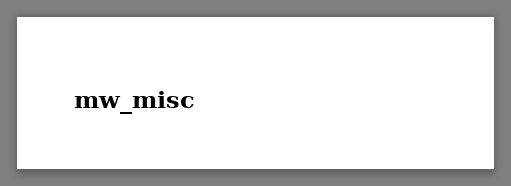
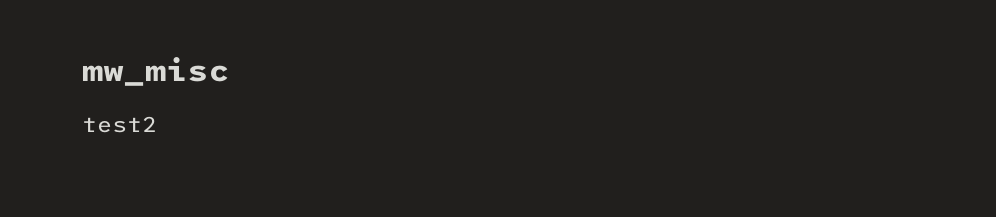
(195, 102) none -> [82,116,157,133] // test2

